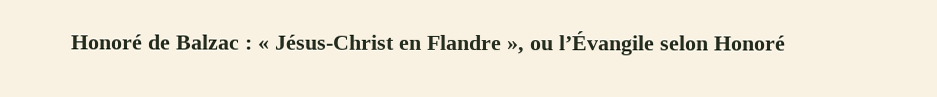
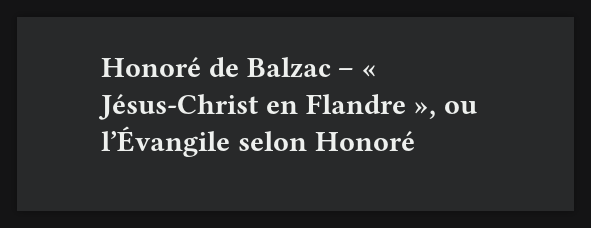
[244,39,253,50] : -> [338,68,354,77] –

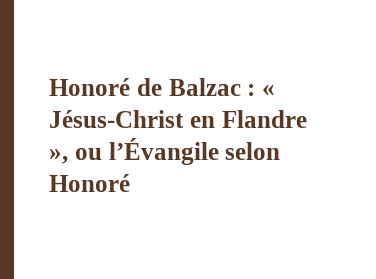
[338,68,354,77] – -> [247,84,256,96] :

